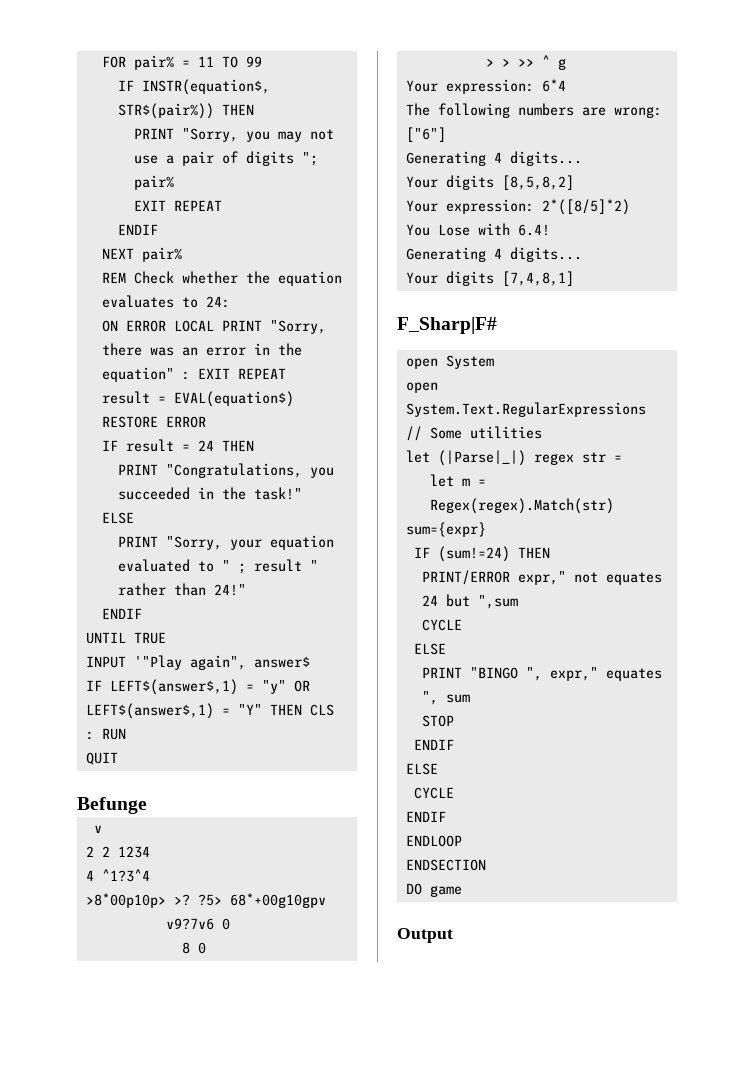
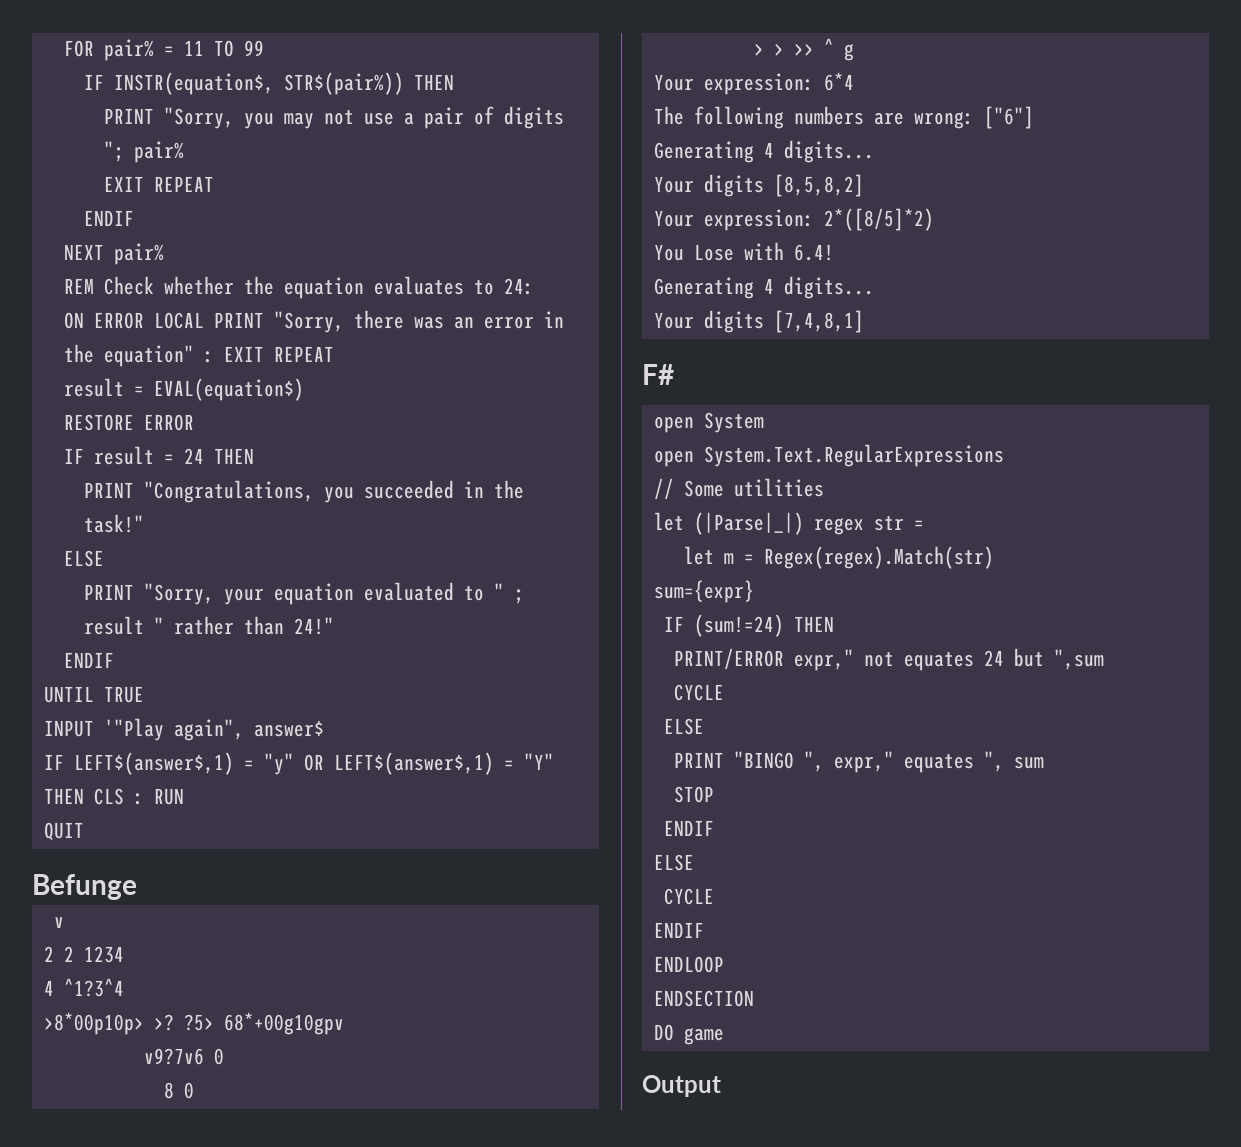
[397,317,497,334] F_Sharp|F# -> [642,364,674,385] F#

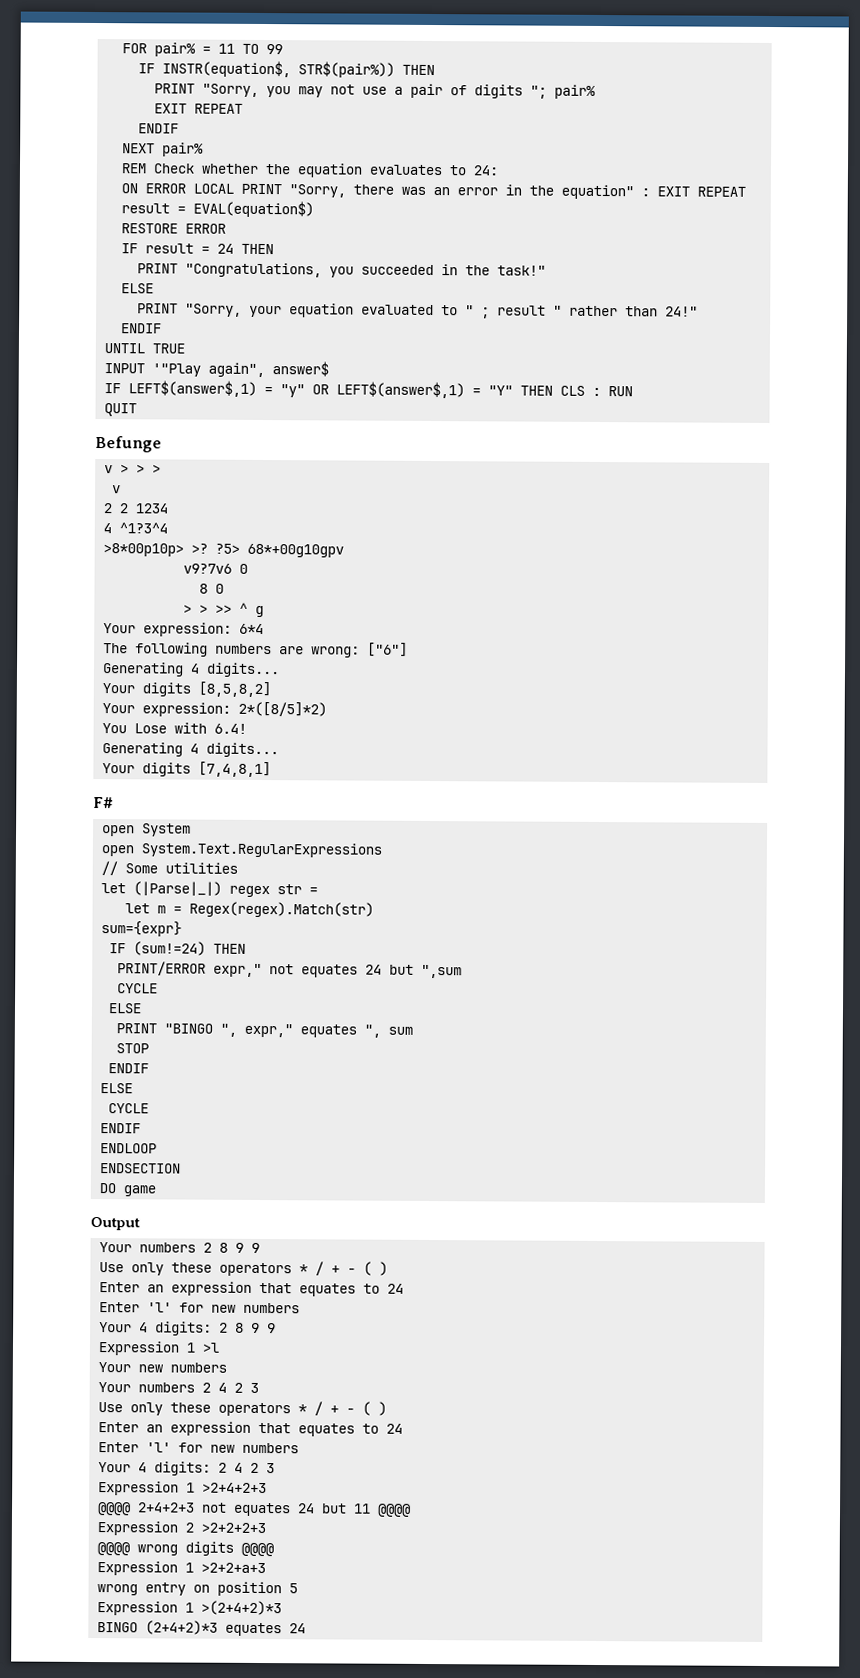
(137, 887) none -> [103,464,161,474] // v > > >
(721, 1086) none -> [98,1242,260,1253] [98,1261,388,1277] [98,1281,404,1297] [98,1302,300,1314] [98,1321,276,1336] [97,1341,220,1356] [97,1362,227,1373] [97,1382,259,1393] [97,1401,387,1417] [97,1421,403,1437] [97,1442,299,1454] [97,1461,275,1476] [97,1481,267,1496] [96,1502,411,1517] [96,1521,266,1536] [96,1541,274,1557] [96,1561,266,1576] [96,1581,298,1597] [96,1600,282,1616] [96,1620,306,1637] // Your numbers 2 8 9 9 // Use only these operators * / + - ( ) // Enter an expression that equates to 24 // Enter 'l' for new numbers // Your 4 digits: 2 8 9 9 // Expression 1 >l // Your new numbers // Your numbers 2 4 2 3 // Use only these operators * / + - ( ) // Enter an expression that equates to 24 // Enter 'l' for new numbers // Your 4 digits: 2 4 2 3 // Expression 1 >2+4+2+3 // @@@@ 2+4+2+3 not equates 24 but 11 @@@@ // Expression 2 >2+2+2+3 // @@@@ wrong digits @@@@ // Expression 1 >2+2+a+3 // wrong entry on position 5 // Expression 1 >(2+4+2)*3 // BINGO (2+4+2)*3 equates 24

